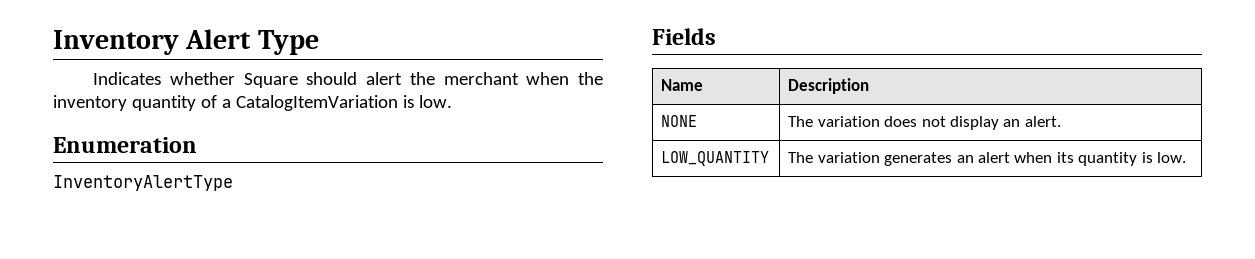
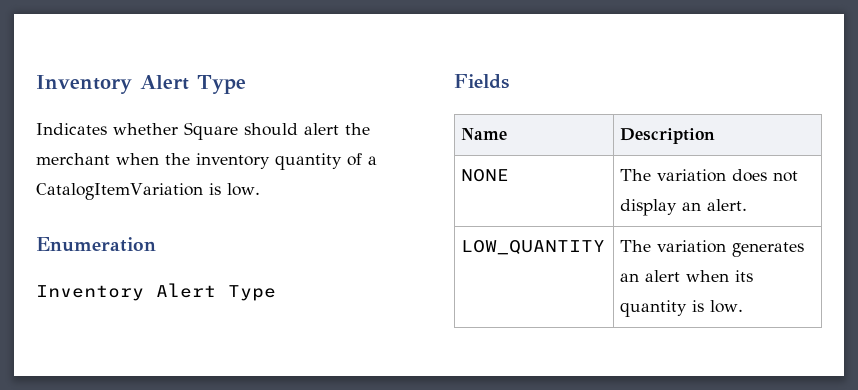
[53,175,233,191] InventoryAlertType -> [36,283,276,301] Inventory Alert Type

